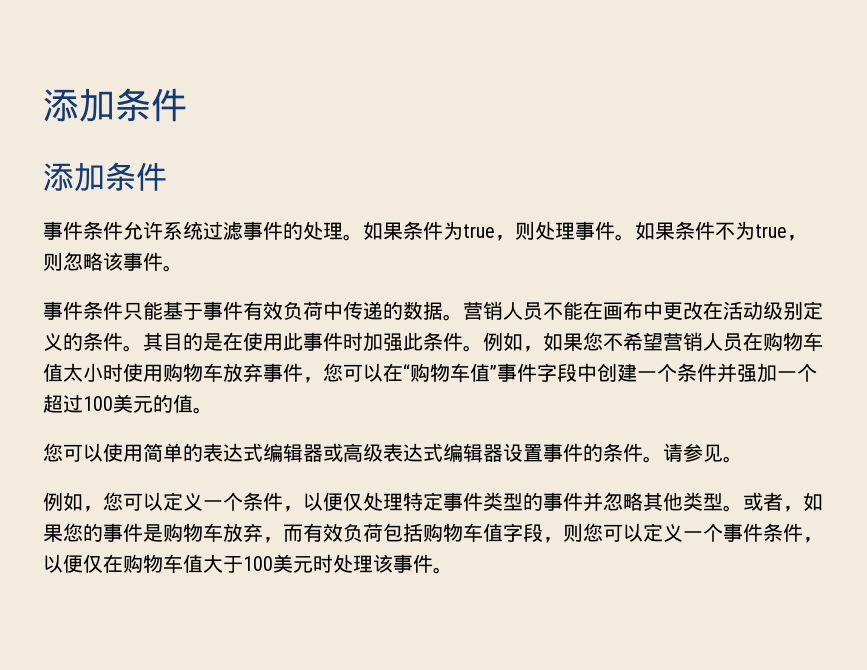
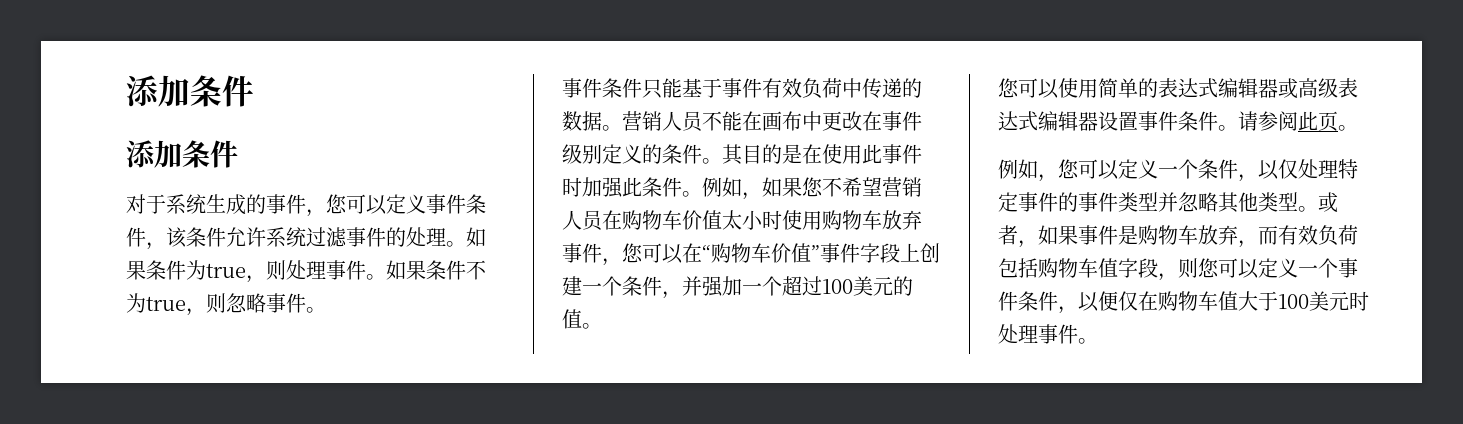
[43,221,83,240] 事件 -> [126,194,486,217] [126,227,187,250] 对于系统生成的事件，您可以定义事件条件，该
[103,252,123,271] 该 -> (266, 303) none
[723,301,763,320] 活动 -> [882,111,922,131] 事件
(823, 342) none -> [682,210,702,230] 价
(470, 373) none -> [771,243,791,263] 价
[577,363,597,382] 中 -> [900,243,920,262] 上
(717, 372) none -> [662,291,682,299] ，
[583,443,603,462] 的 -> (1178, 121) none
[703,444,723,462] 见 -> [1278,111,1338,131] 阅此页
[323,492,343,511] 便 -> (1279, 170) none
[483,492,583,511] 类型的事件 -> [1058,192,1158,212] 的事件类型
[63,523,103,542] 您的 -> (1078, 235) none
[373,554,393,573] 该 -> (1038, 334) none

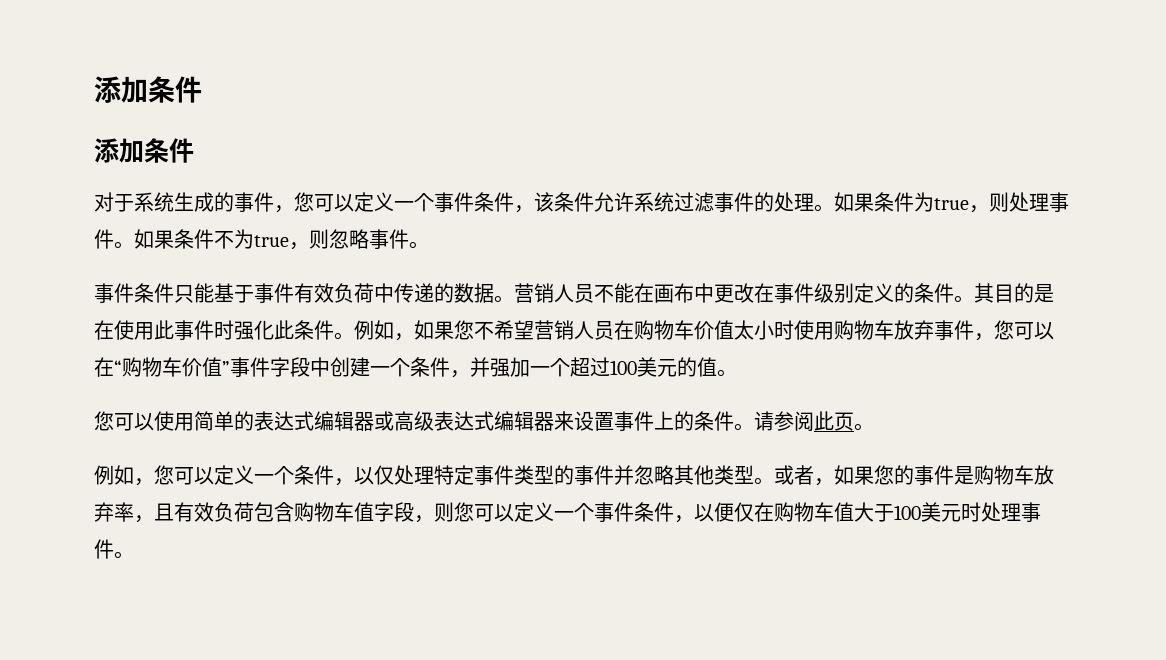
(426, 204) none -> [394,193,434,212] 一个
[582,177,623,198] 加强 -> [234,320,274,340] 强化
[900,243,920,262] 上 -> [310,357,330,377] 中
(1098, 121) none -> [554,411,574,431] 来
(1178, 121) none -> [654,411,694,431] 上的
[1058,192,1158,212] 的事件类型 -> [514,465,614,485] 类型的事件
(1078, 235) none -> [874,465,914,485] 您的
[1238,226,1278,248] ，而 -> [114,502,174,523] 率，且
[1018,258,1038,278] 括 -> [274,502,294,522] 含

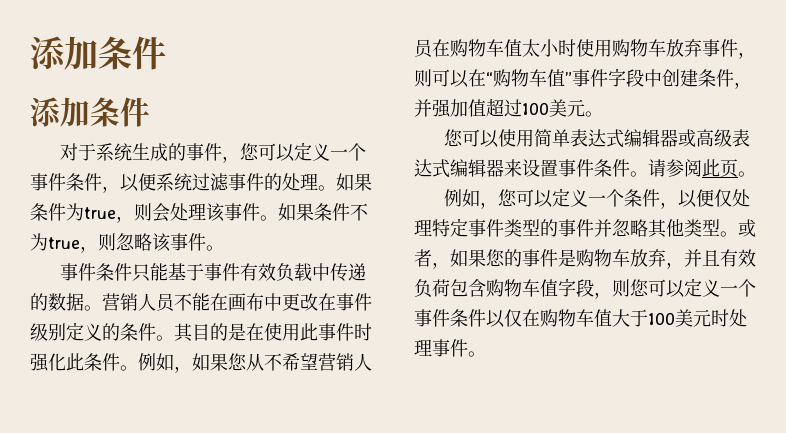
[534,192,634,212] 该条件允许 -> [120,173,156,192] 以便
[1009,192,1049,212] 处理 -> [152,203,225,222] 会处理该
(369, 239) none -> [152,233,171,252] 该
[354,283,374,303] 荷 -> [293,263,312,281] 载
(474, 330) none -> [246,353,264,371] 从
[694,321,714,340] 价 -> (504, 48) none
[994,320,1014,340] 您 -> [414,69,432,87] 则
[182,358,202,377] 价 -> (547, 78) none
[370,358,410,377] 一个 -> (698, 78) none
[530,358,570,377] 一个 -> [468,99,486,117] 值
[677,357,717,377] 的值 -> (585, 108) none
[234,411,254,431] 的 -> (570, 138) none
[654,411,694,431] 上的 -> (594, 168) none
(374, 476) none -> [695,189,714,207] 便
[114,502,154,523] 率， -> [666,249,702,269] ，并
[674,502,734,523] ，以便 -> [486,310,505,328] 以

